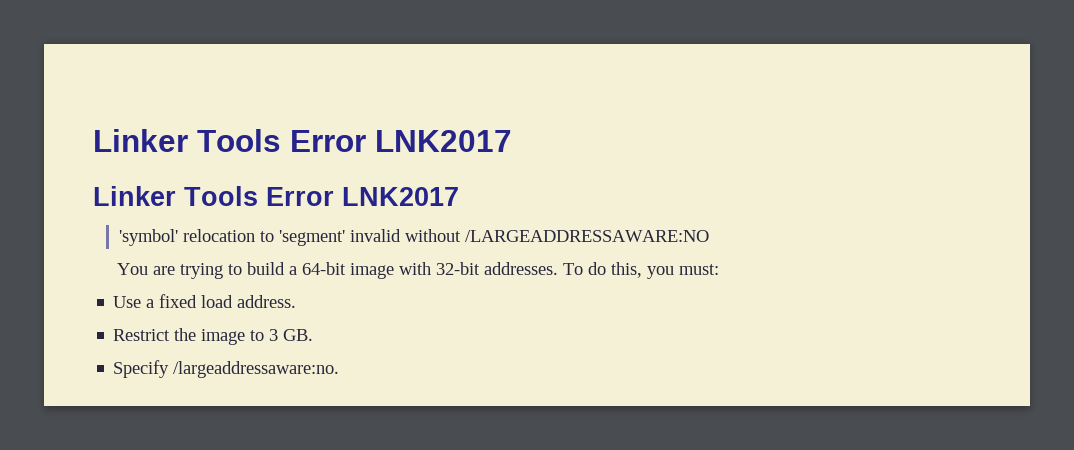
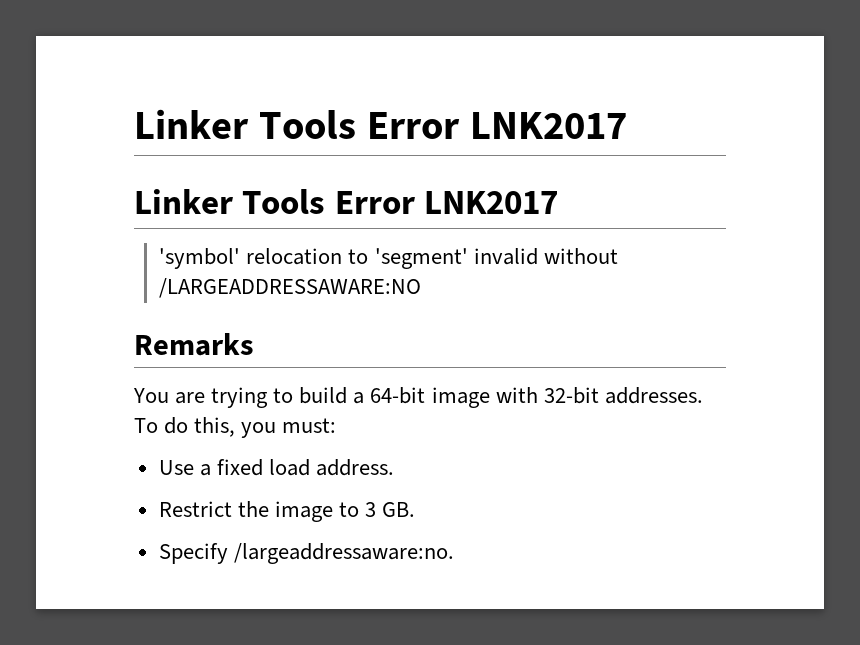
(709, 236) none -> [134,333,254,356] // Remarks

